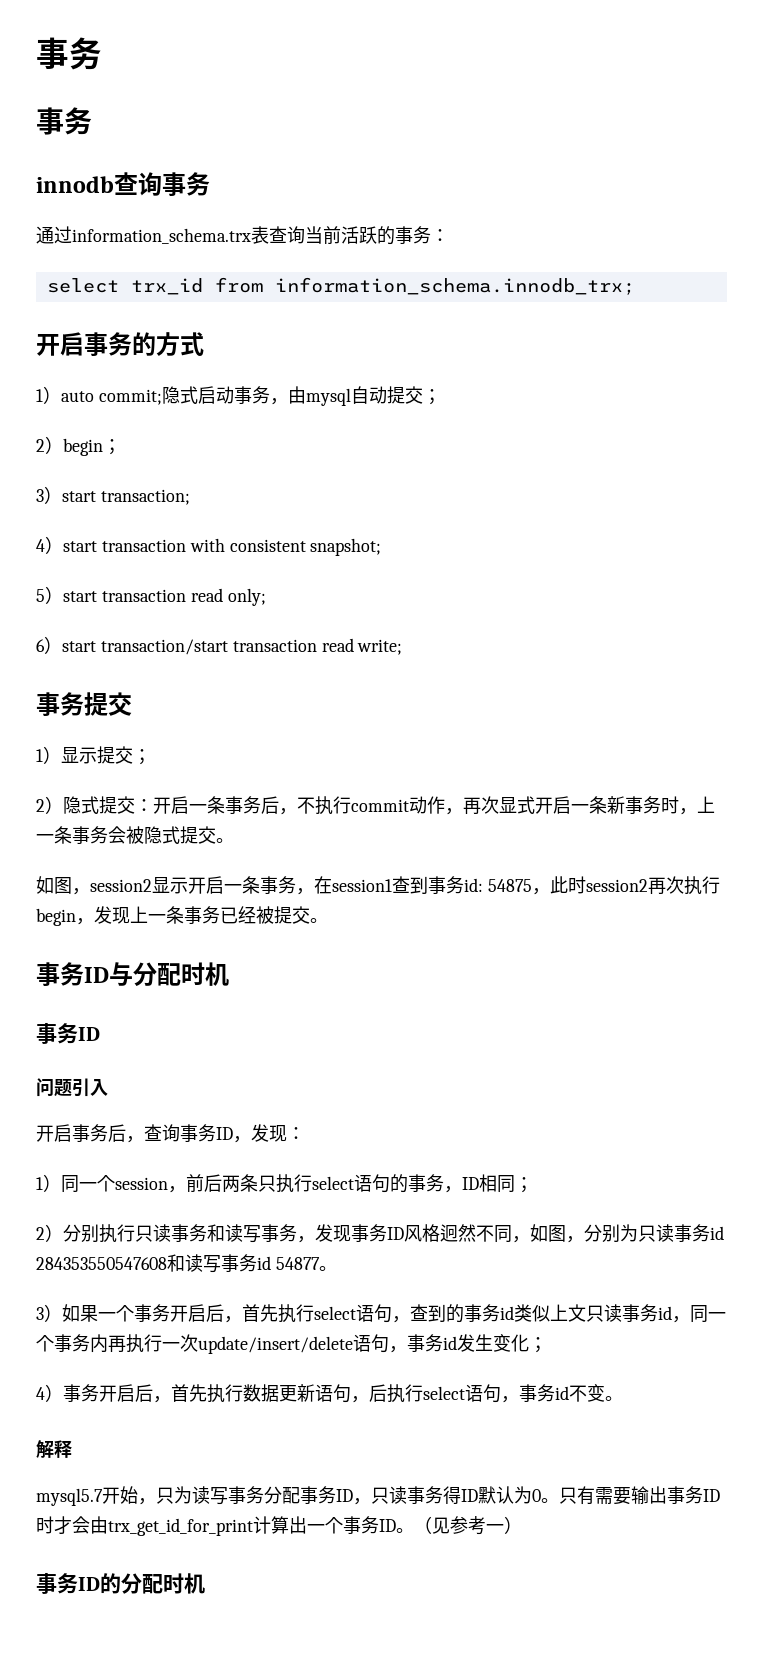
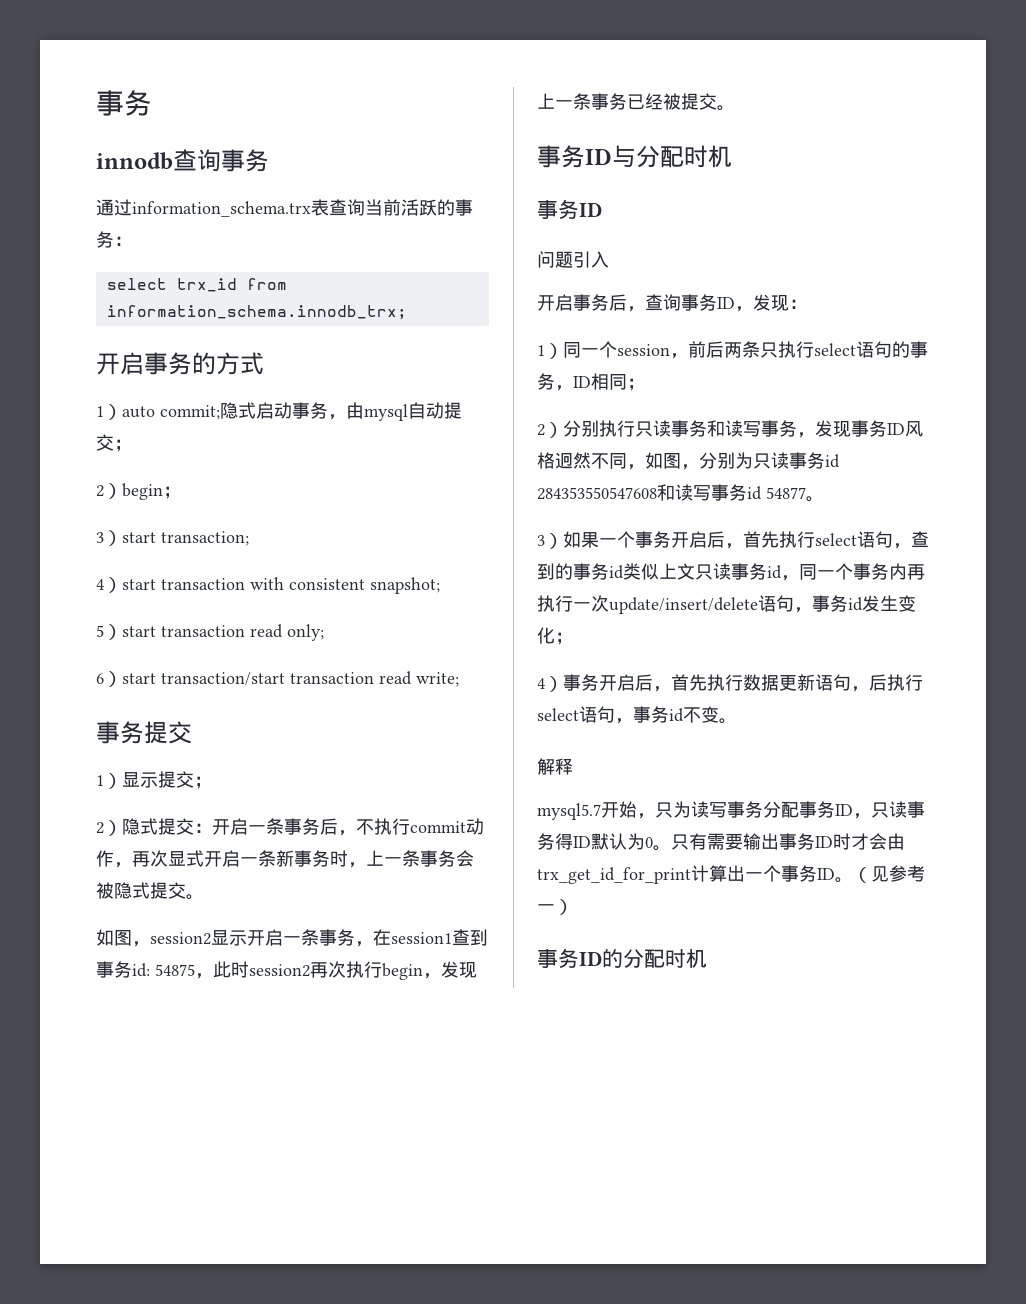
[36,37,102,70] [36,107,92,135] 事务 // 事务 -> [96,90,152,116] 事务

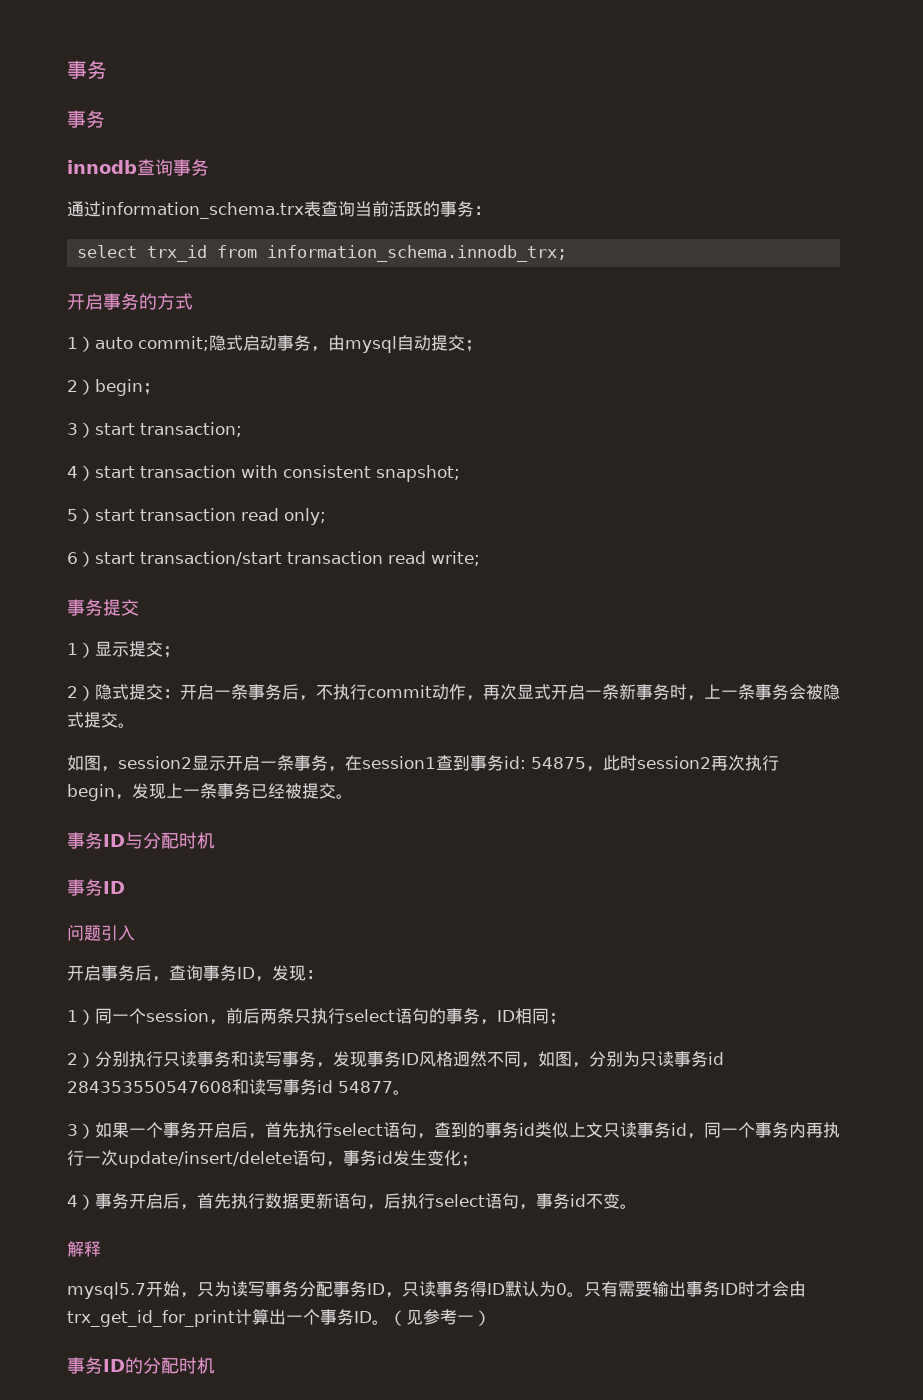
[96,90,152,116] 事务 -> [67,60,107,79] [67,110,105,128] 事务 // 事务

